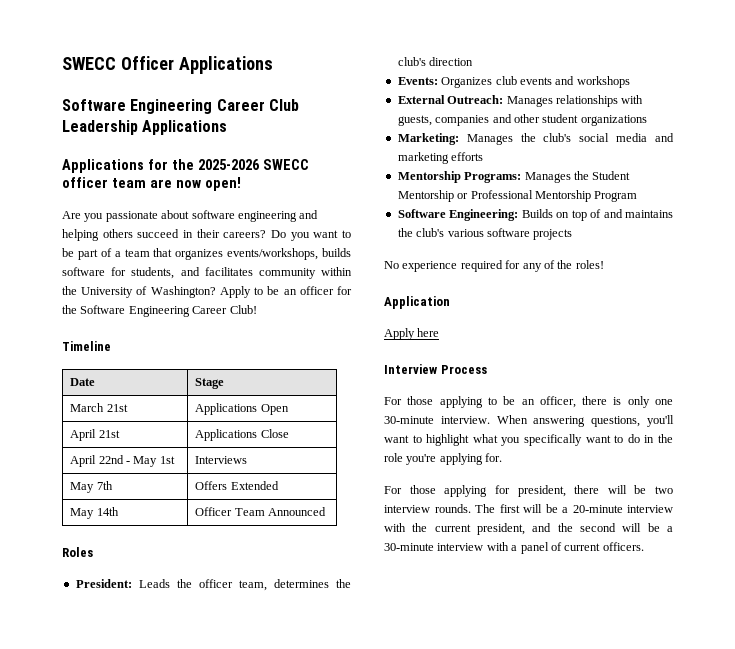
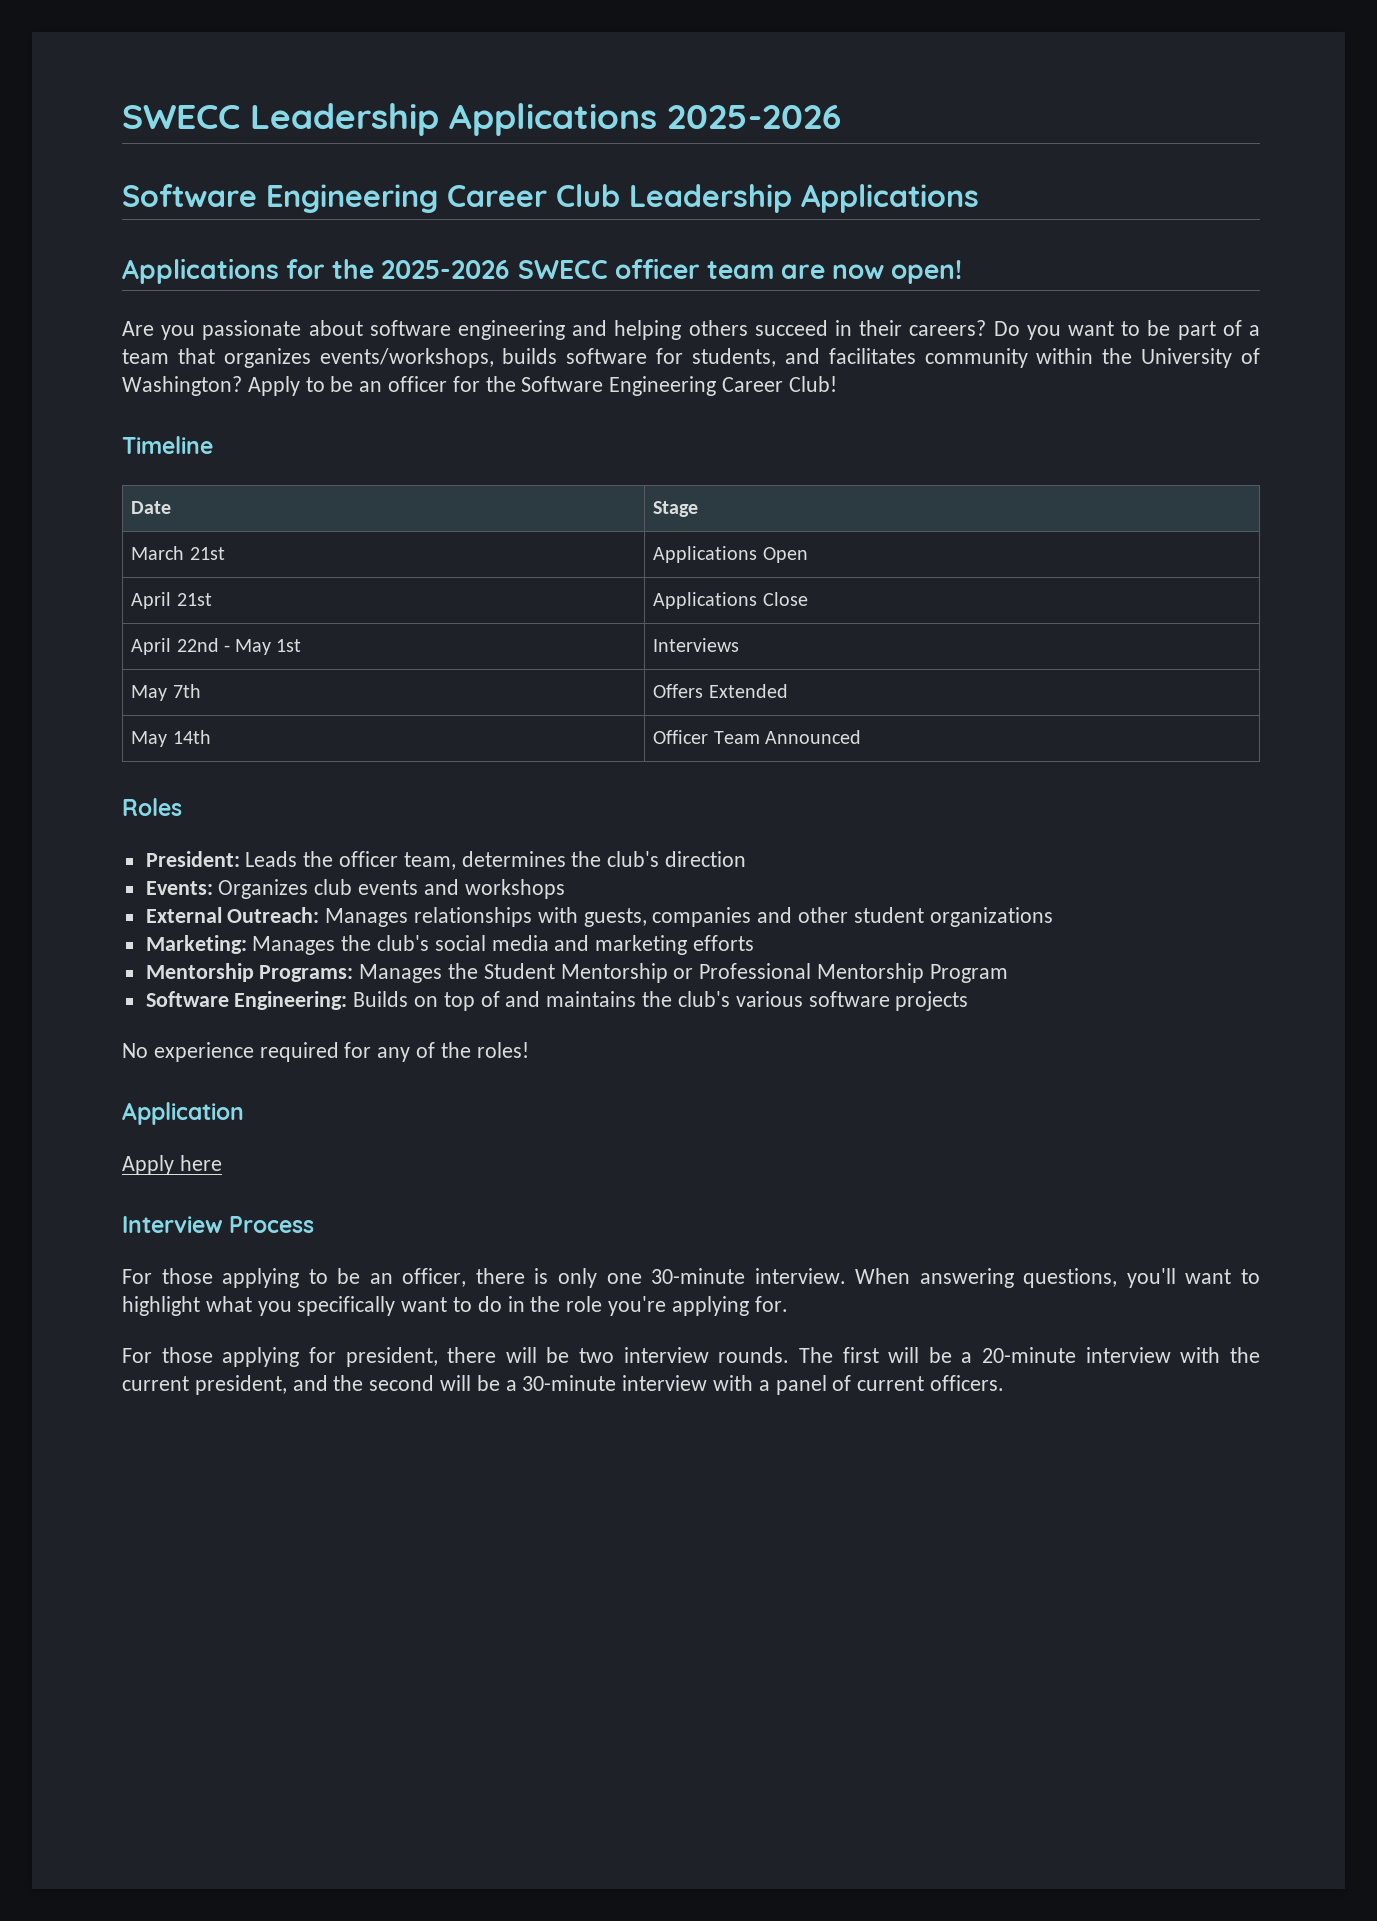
[62,56,273,74] SWECC Officer Applications -> [122,103,841,136] SWECC Leadership Applications 2025-2026

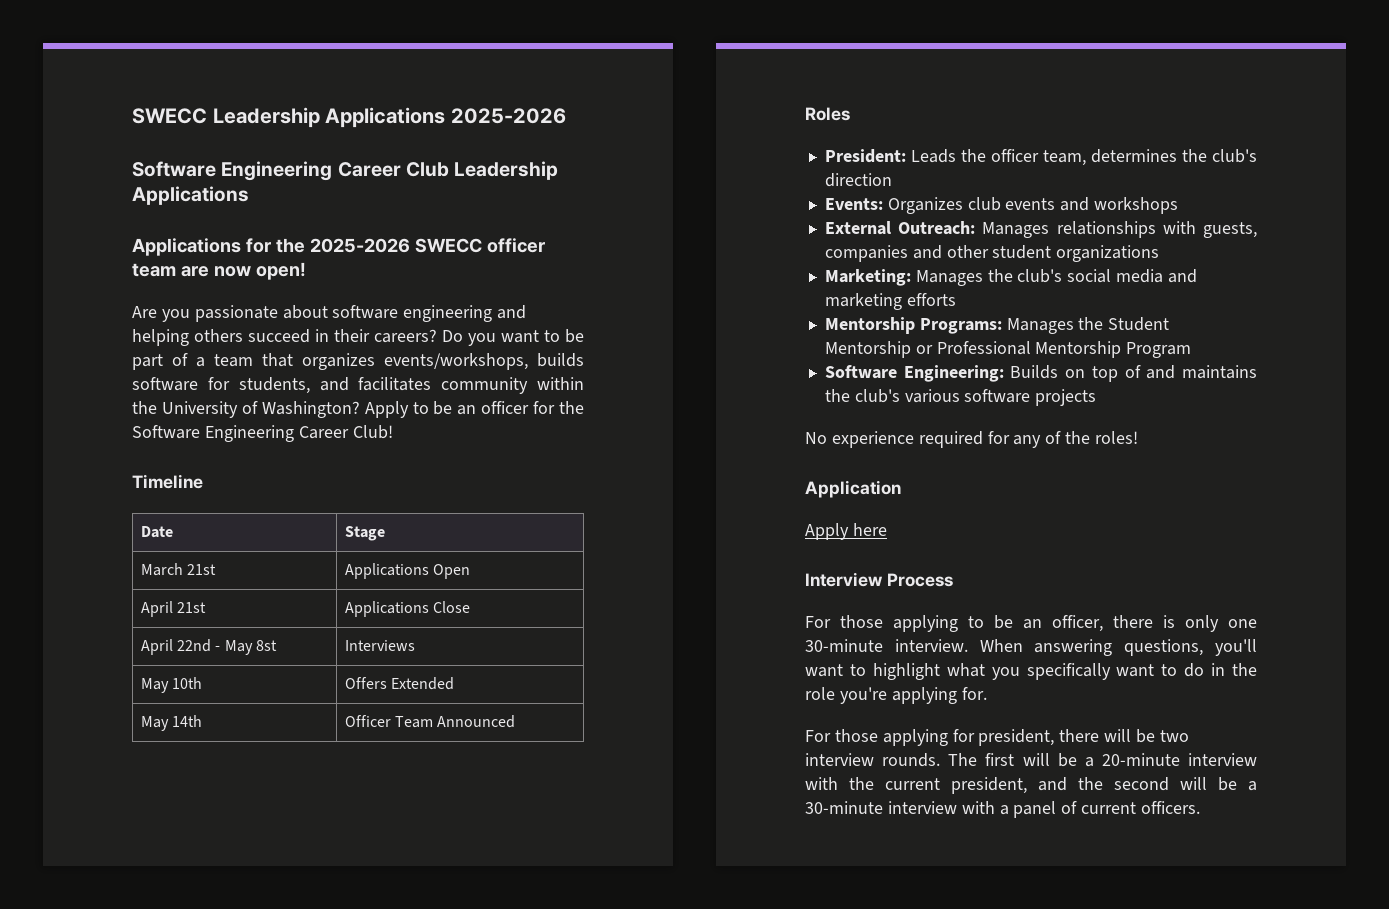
[276,639,302,652] 1st -> [255,640,277,651] 8st
[172,684,201,698] 7th -> [171,677,202,689] 10th

